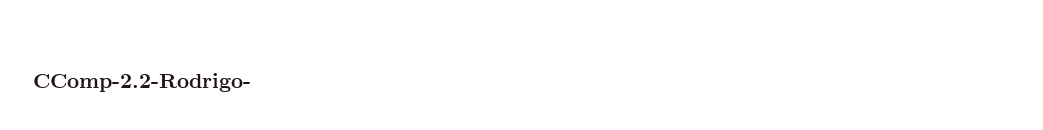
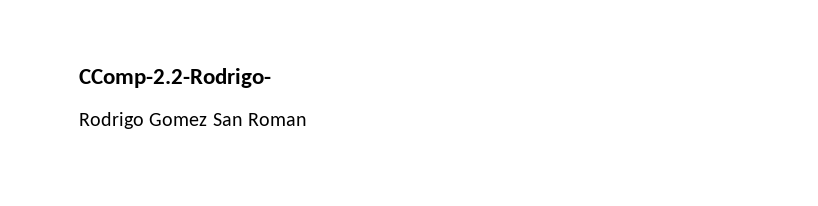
(251, 82) none -> [79,112,308,129] // Rodrigo Gomez San Roman

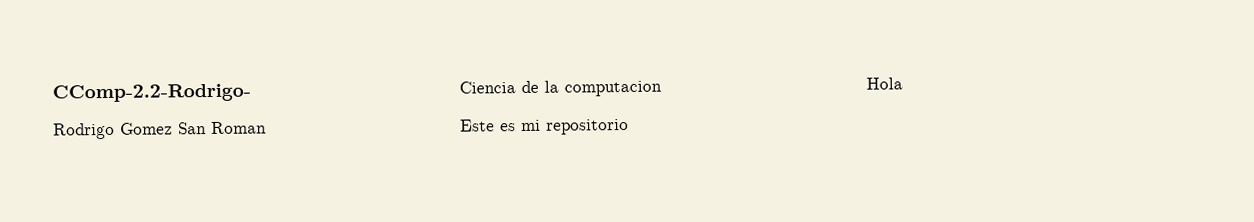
(308, 119) none -> [459,80,662,97] [460,118,629,135] [866,77,903,90] // Ciencia de la computacion // Este es mi repositorio // Hola

